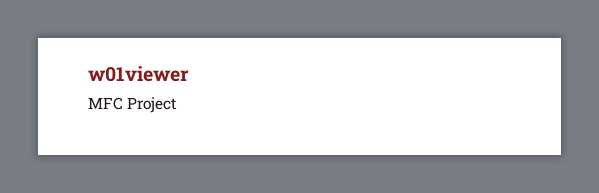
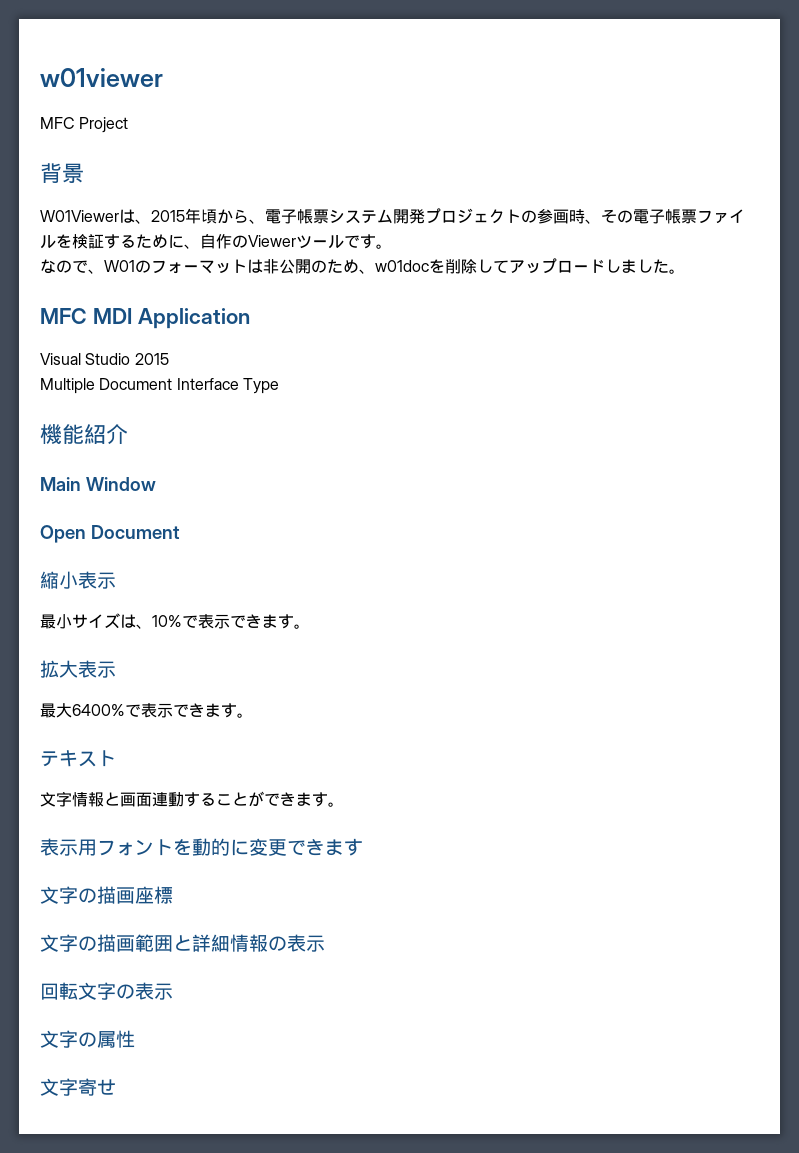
(178, 105) none -> [40,163,84,183] [40,208,745,224] [40,234,392,249] [40,258,685,274] [40,308,250,329] [40,353,169,365] [40,378,279,394] [40,424,128,445] [40,477,156,491] [40,525,180,543] [40,571,116,589] [40,613,310,629] [40,660,116,678] [40,703,253,718] [40,750,116,767] [40,791,344,807] [40,838,363,856] [40,886,173,904] [40,934,325,952] [40,982,173,1000] [40,1030,135,1048] [40,1078,116,1096] // 背景 // W01Viewerは、2015年頃から、電子帳票システム開発プロジェクトの参画時、その電子帳票ファイルを検証するために、自作のViewerツールです。 // なので、W01のフォーマットは非公開のため、w01docを削除してアップロードしました。 // MFC MDI Application // Visual Studio 2015 // Multiple Document Interface Type // 機能紹介 // Main Window // Open Document // 縮小表示 // 最小サイズは、10%で表示できます。 // 拡大表示 // 最大6400%で表示できます。 // テキスト // 文字情報と画面連動することができます。 // 表示用フォントを動的に変更できます // 文字の描画座標 // 文字の描画範囲と詳細情報の表示 // 回転文字の表示 // 文字の属性 // 文字寄せ

